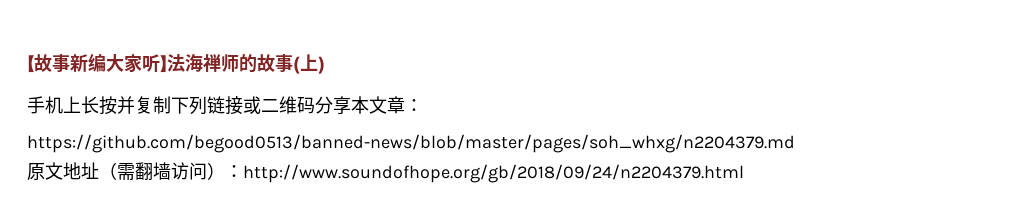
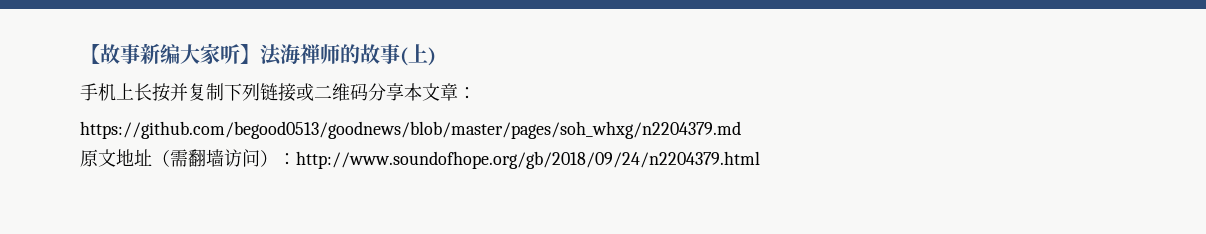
[27,134,795,153] https://github.com/begood0513/banned-news/blob/master/pages/soh_whxg/n2204379.md -> [80,121,741,139] https://github.com/begood0513/goodnews/blob/master/pages/soh_whxg/n2204379.md

